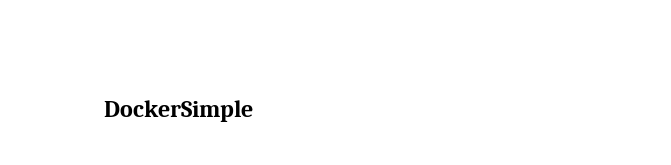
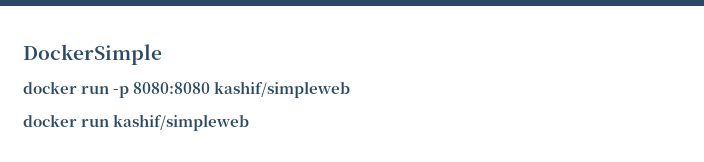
(253, 111) none -> [23,81,351,98] [23,114,250,131] // docker run -p 8080:8080 kashif/simpleweb // docker run kashif/simpleweb

